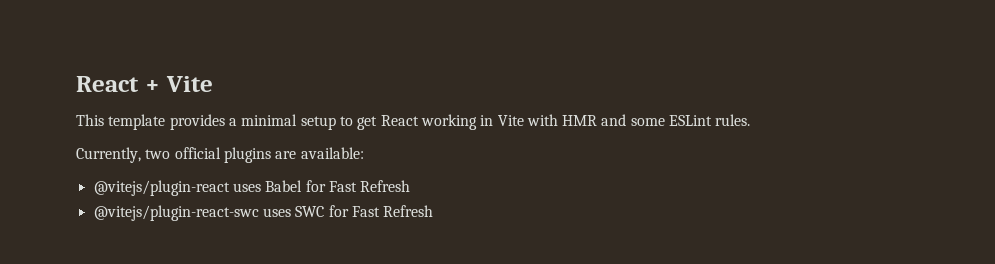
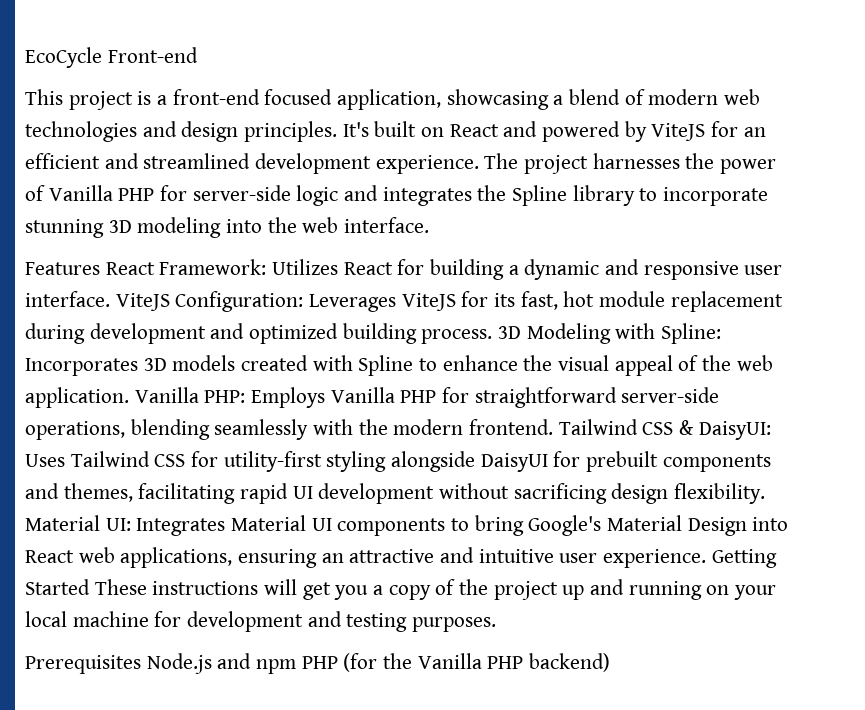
[76,76,213,92] [76,114,751,130] [76,147,364,163] [93,180,411,196] [93,205,434,221] React + Vite // This template provides a minimal setup to get React working in Vite with HMR and some ESLint rules. // Currently, two official plugins are available: // @vitejs/plugin-react uses Babel for Fast Refresh // @vitejs/plugin-react-swc uses SWC for Fast Refresh -> [25,47,198,68] [25,89,761,110] [25,121,766,142] [25,153,777,174] [25,185,769,206] [25,217,430,238] [25,259,783,280] [25,291,783,312] [25,323,722,344] [25,355,773,376] [25,387,720,408] [25,419,771,440] [25,451,771,472] [25,483,766,504] [25,515,789,536] [25,547,777,568] [25,579,777,600] [25,611,497,632] [25,653,611,674] EcoCycle Front-end // This project is a front-end focused application, showcasing a blend of modern web technologies and design principles. It's built on React and powered by ViteJS for an efficient and streamlined development experience. The project harnesses the power of Vanilla PHP for server-side logic and integrates the Spline library to incorporate stunning 3D modeling into the web interface. // Features React Framework: Utilizes React for building a dynamic and responsive user interface. ViteJS Configuration: Leverages ViteJS for its fast, hot module replacement during development and optimized building process. 3D Modeling with Spline: Incorporates 3D models created with Spline to enhance the visual appeal of the web application. Vanilla PHP: Employs Vanilla PHP for straightforward server-side operations, blending seamlessly with the modern frontend. Tailwind CSS & DaisyUI: Uses Tailwind CSS for utility-first styling alongside DaisyUI for prebuilt components and themes, facilitating rapid UI development without sacrificing design flexibility. Material UI: Integrates Material UI components to bring Google's Material Design into React web applications, ensuring an attractive and intuitive user experience. Getting Started These instructions will get you a copy of the project up and running on your local machine for development and testing purposes. // Prerequisites Node.js and npm PHP (for the Vanilla PHP backend)

